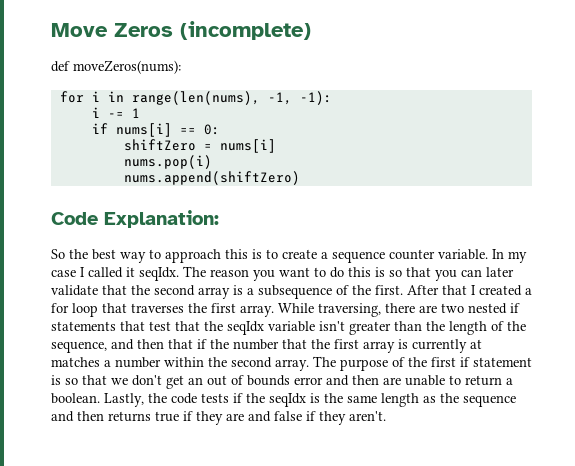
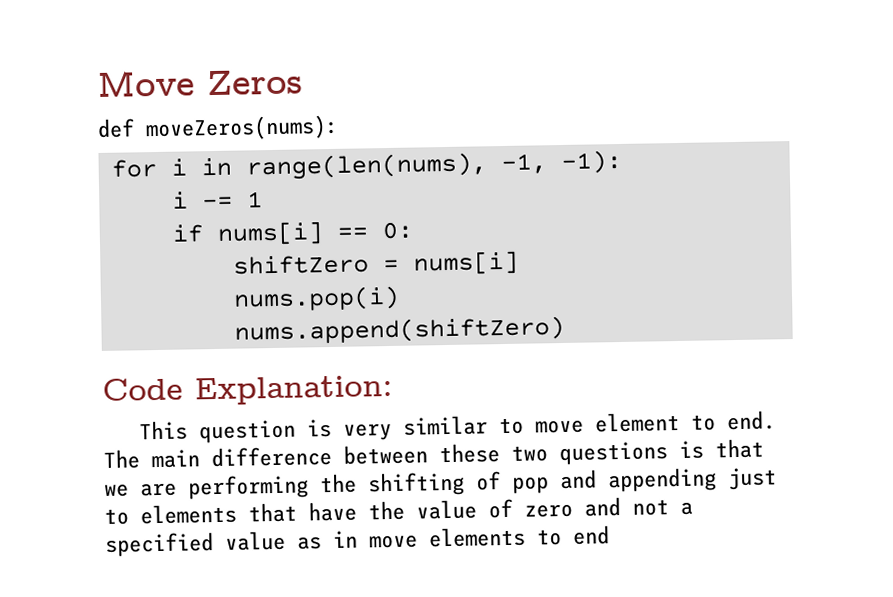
[180,21,311,40] (incomplete) -> (303, 82) none
[51,249,527,263] [51,266,514,281] [51,285,532,299] [51,303,520,317] [51,321,526,335] [51,339,482,353] [51,356,532,371] [51,375,513,389] [51,393,516,407] [51,411,386,425] So the best way to approach this is to create a sequence counter variable. In my case I called it seqIdx. The reason you want to do this is so that you can later validate that the second array is a subsequence of the first. After that I created a for loop that traverses the first array. While traversing, there are two nested if statements that test that the seqIdx variable isn't greater than the length of the sequence, and then that if the number that the first array is currently at matches a number within the second array. The purpose of the first if statement is so that we don't get an out of bounds error and then are unable to return a boolean. Lastly, the code tests if the seqIdx is the same length as the sequence and then returns true if they are and false if they aren't. -> [139,410,777,444] [103,438,764,469] [104,467,777,500] [104,497,693,525] [105,525,610,557] This question is very similar to move element to end. The main difference between these two questions is that we are performing the shifting of pop and appending just to elements that have the value of zero and not a specified value as in move elements to end

